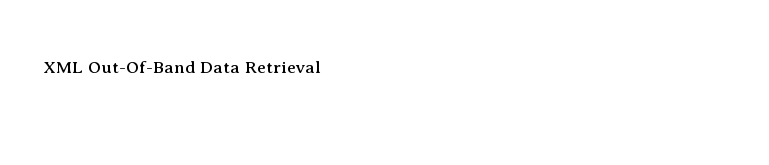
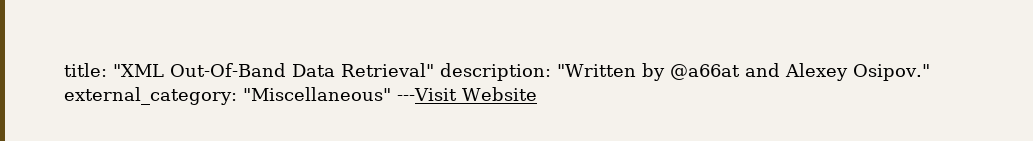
[43,61,322,73] XML Out-Of-Band Data Retrieval -> [64,63,930,81] [64,87,537,105] title: "XML Out-Of-Band Data Retrieval" description: "Written by @a66at and Alexey Osipov." external_category: "Miscellaneous" ---Visit Website

